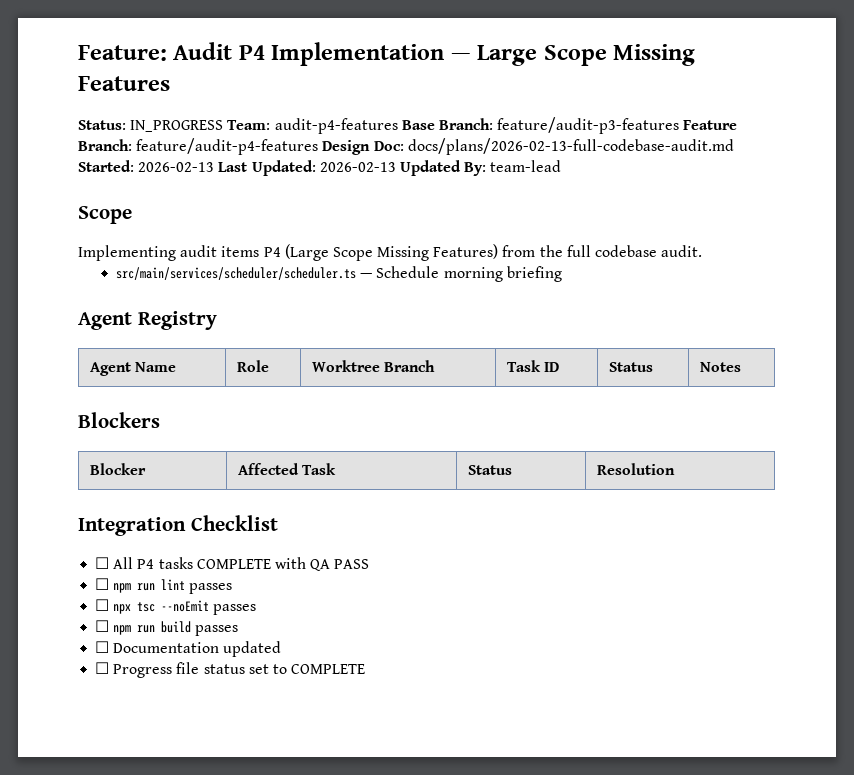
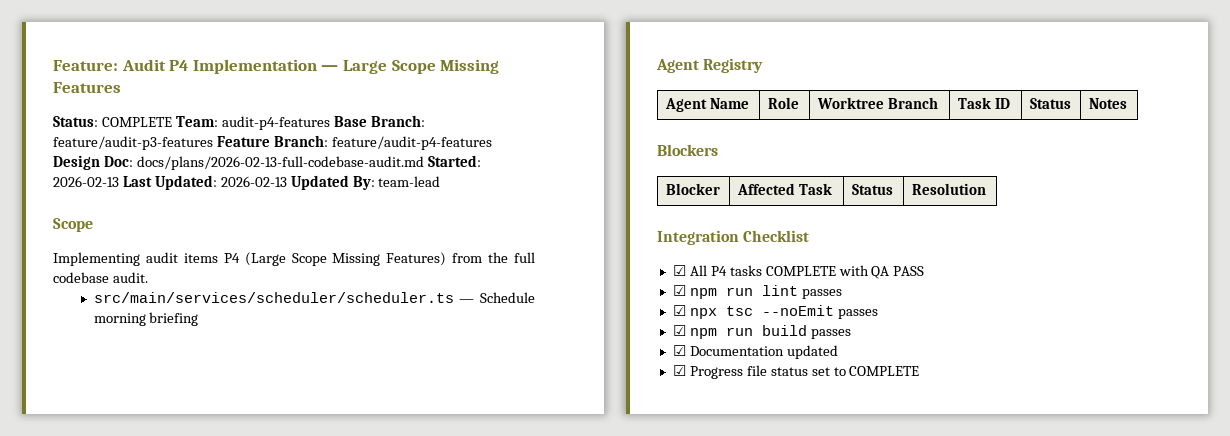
[130,120,224,132] IN_PROGRESS -> [101,117,172,127] COMPLETE
[95,557,110,569] ☐ -> [672,265,686,276] ☑
[95,578,110,590] ☐ -> [672,285,686,296] ☑
[95,599,110,611] ☐ -> [672,305,686,316] ☑
[95,620,110,632] ☐ -> [672,325,686,336] ☑
[95,641,110,653] ☐ -> [672,345,686,356] ☑
[95,662,110,674] ☐ -> [672,365,686,376] ☑

